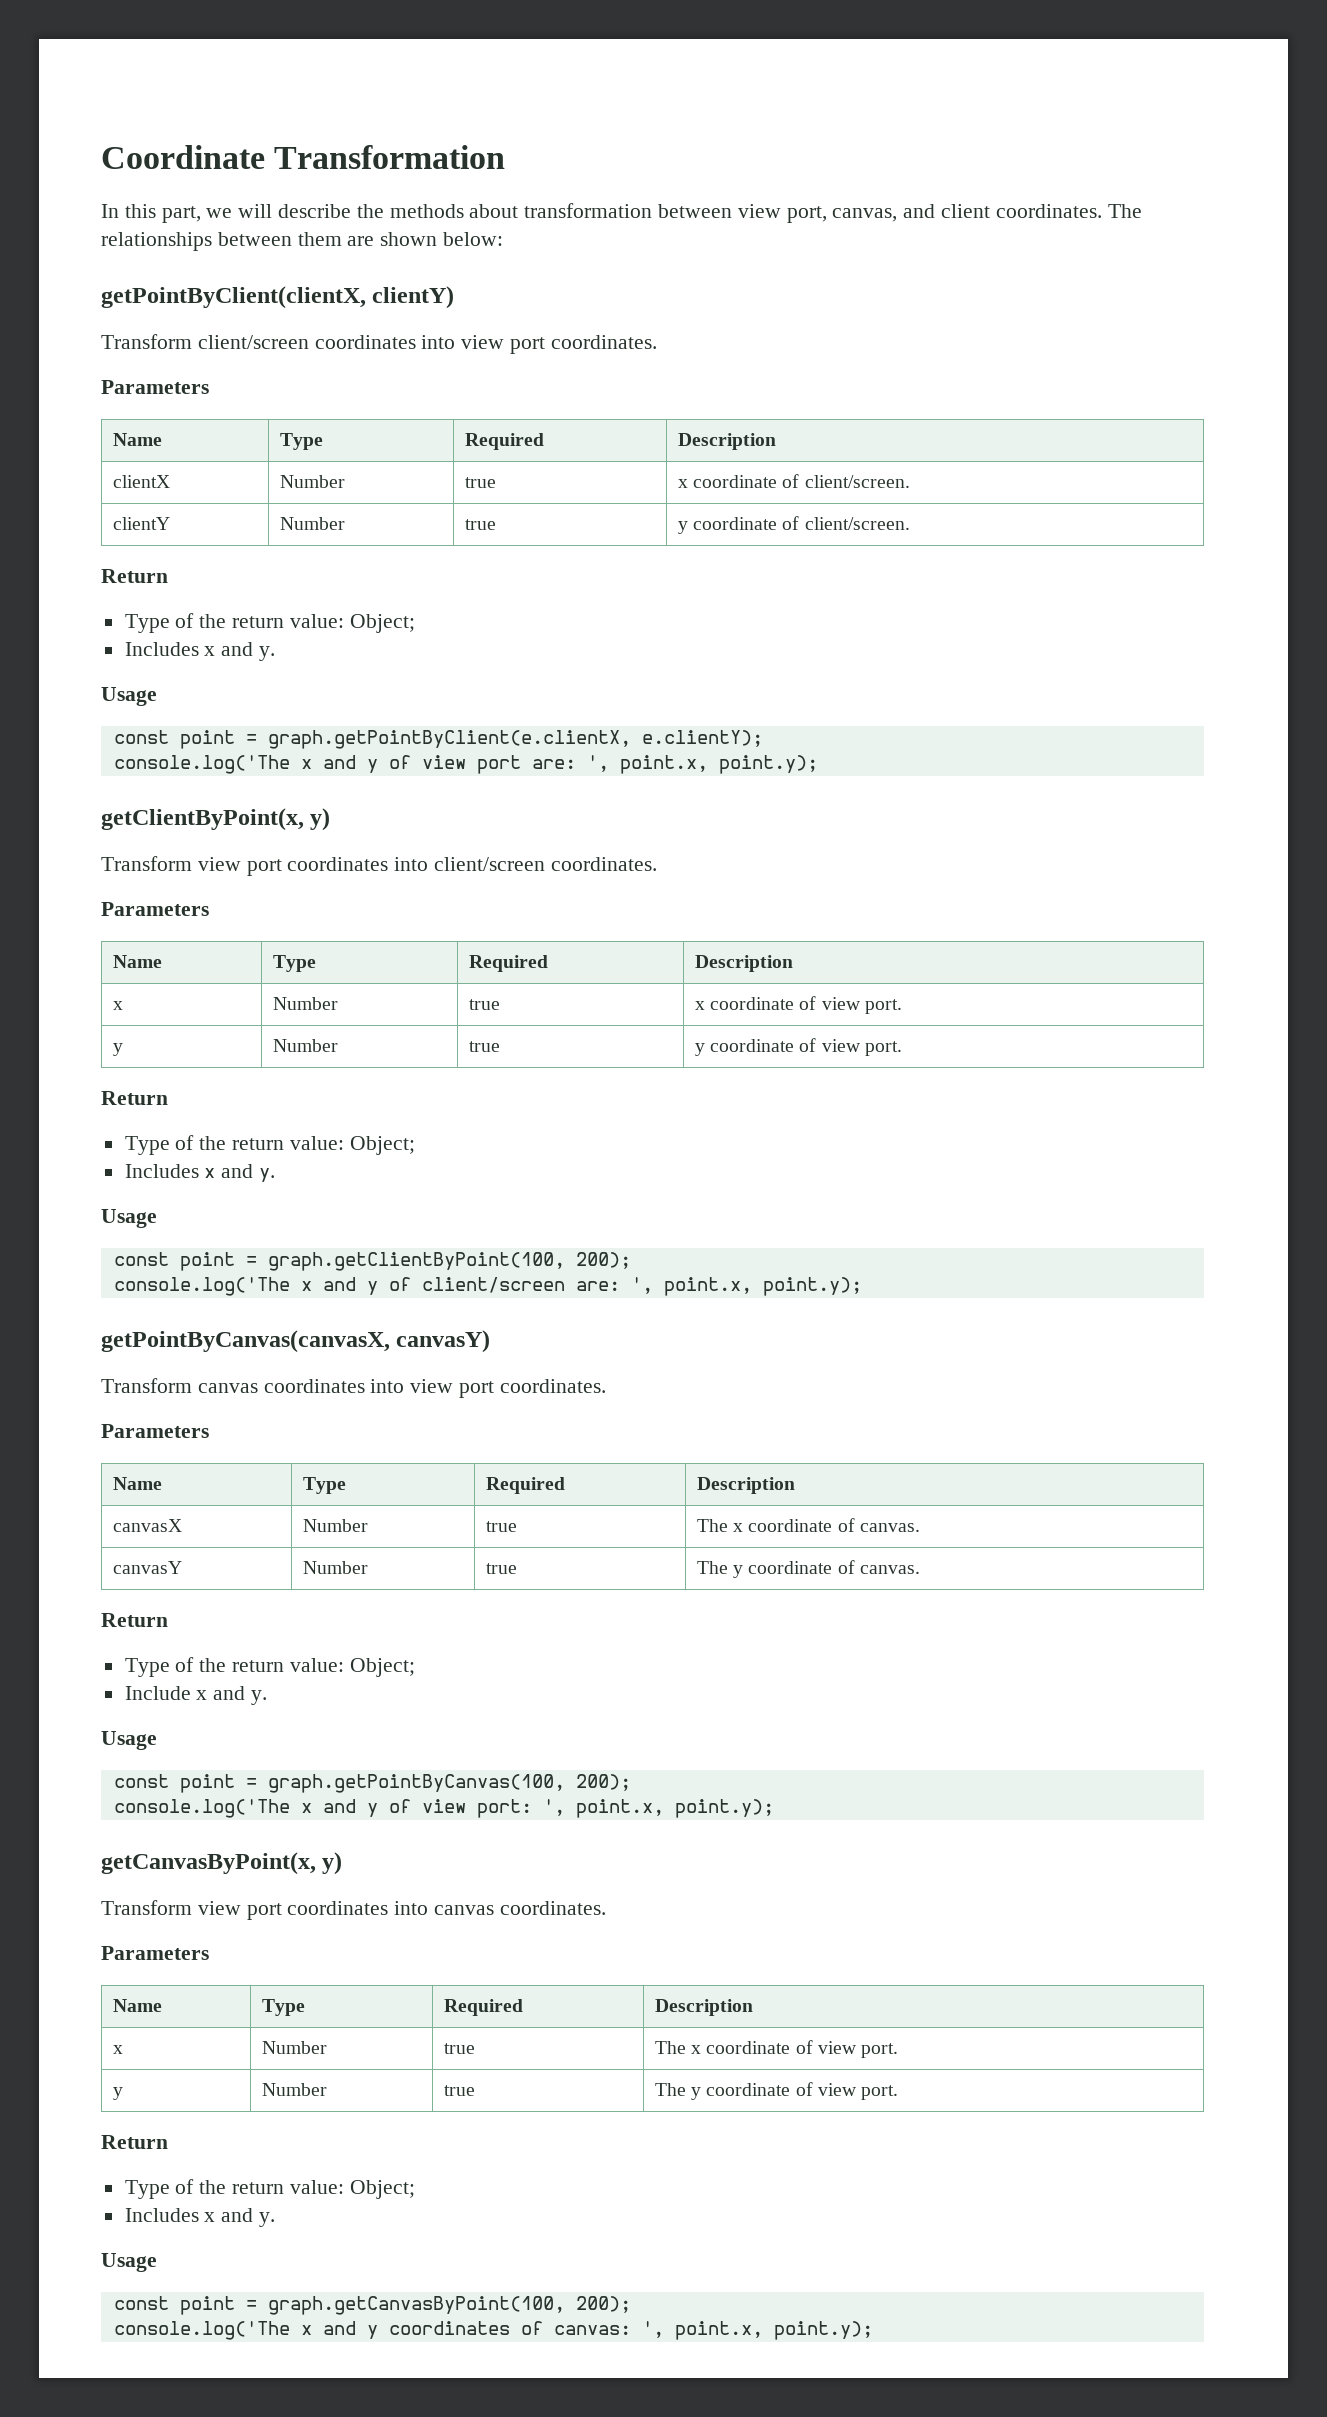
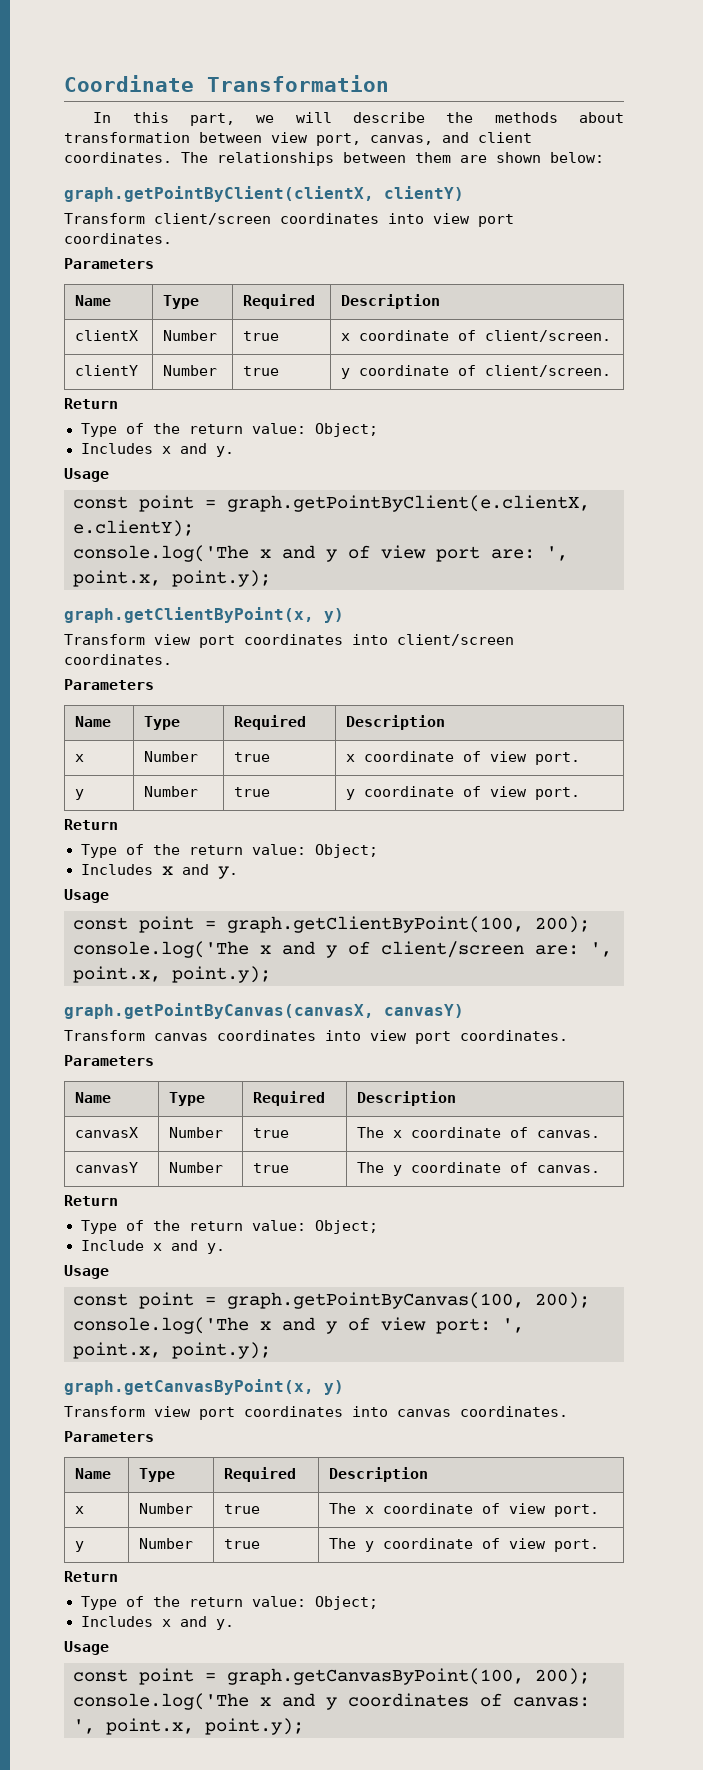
[101,286,366,309] getPointByClient(clientX, -> [64,186,374,202] graph.getPointByClient(clientX,
[101,808,304,831] getClientByPoint(x, -> [64,607,314,623] graph.getClientByPoint(x,
[101,1330,390,1353] getPointByCanvas(canvasX, -> [64,1003,374,1019] graph.getPointByCanvas(canvasX,
[101,1852,316,1875] getCanvasByPoint(x, -> [64,1379,314,1395] graph.getCanvasByPoint(x,

